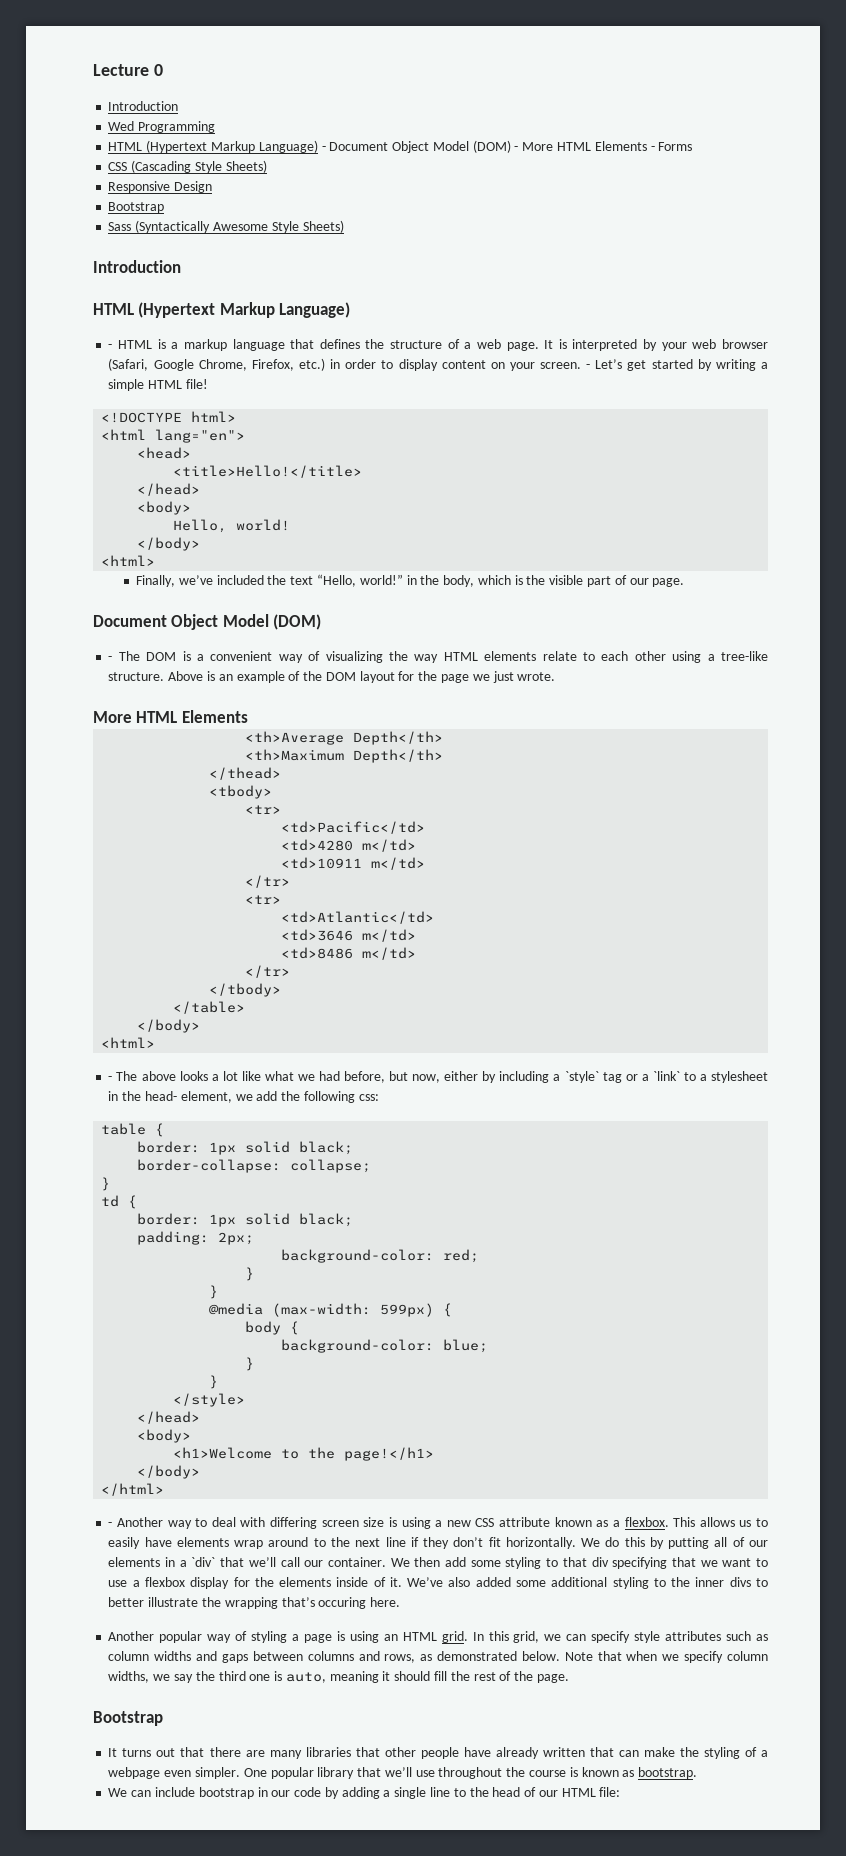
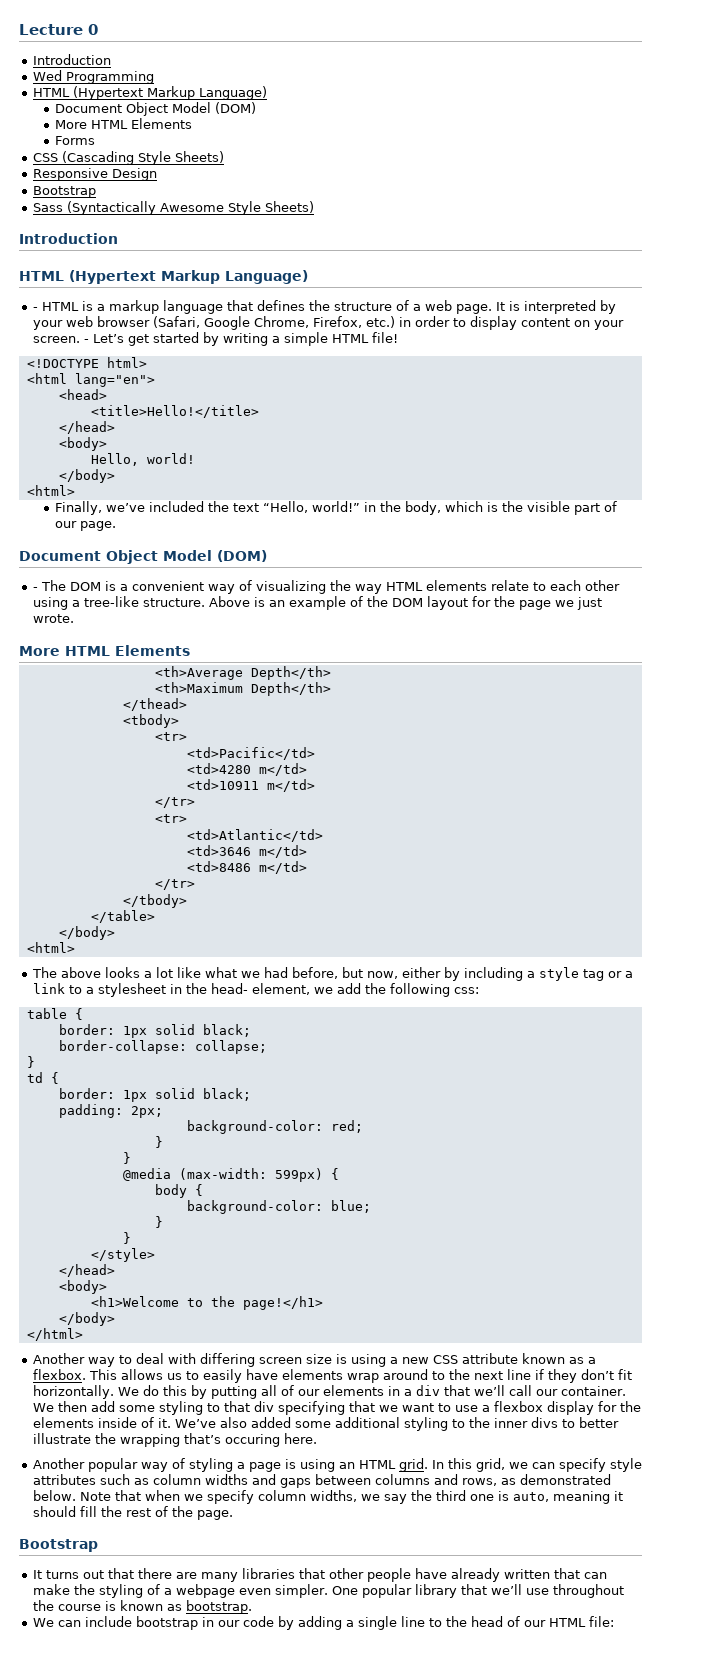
[321,140,655,153] - Document Object Model (DOM) - More HTML Elements - -> [55,102,257,116] [55,118,193,129] // Document Object Model (DOM) // More HTML Elements //
[108,1076,113,1081] - -> (75, 947) none
[564,1071,599,1083] `style` -> [538,967,579,981] style
[652,1071,680,1081] `link` -> [32,983,65,994] link
[108,1522,113,1527] - -> (83, 1334) none
[191,1557,216,1567] `div` -> [415,1385,440,1396] div

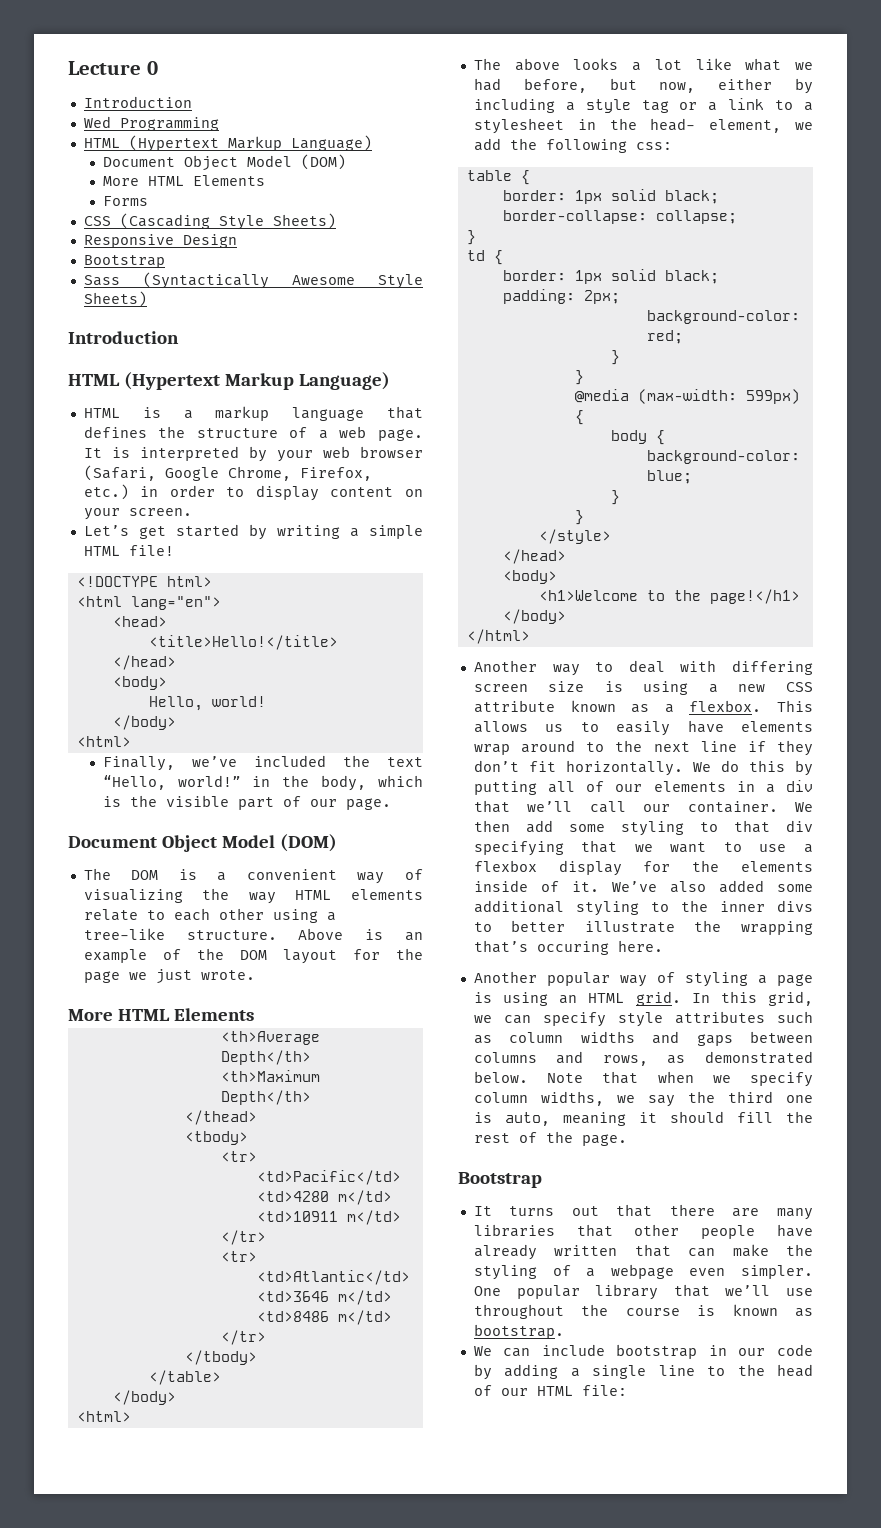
[32,307,38,311] - -> (390, 381) none
[83,339,89,343] - -> (192, 512) //
[32,587,38,591] - -> (337, 843) none

